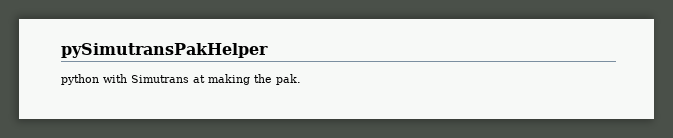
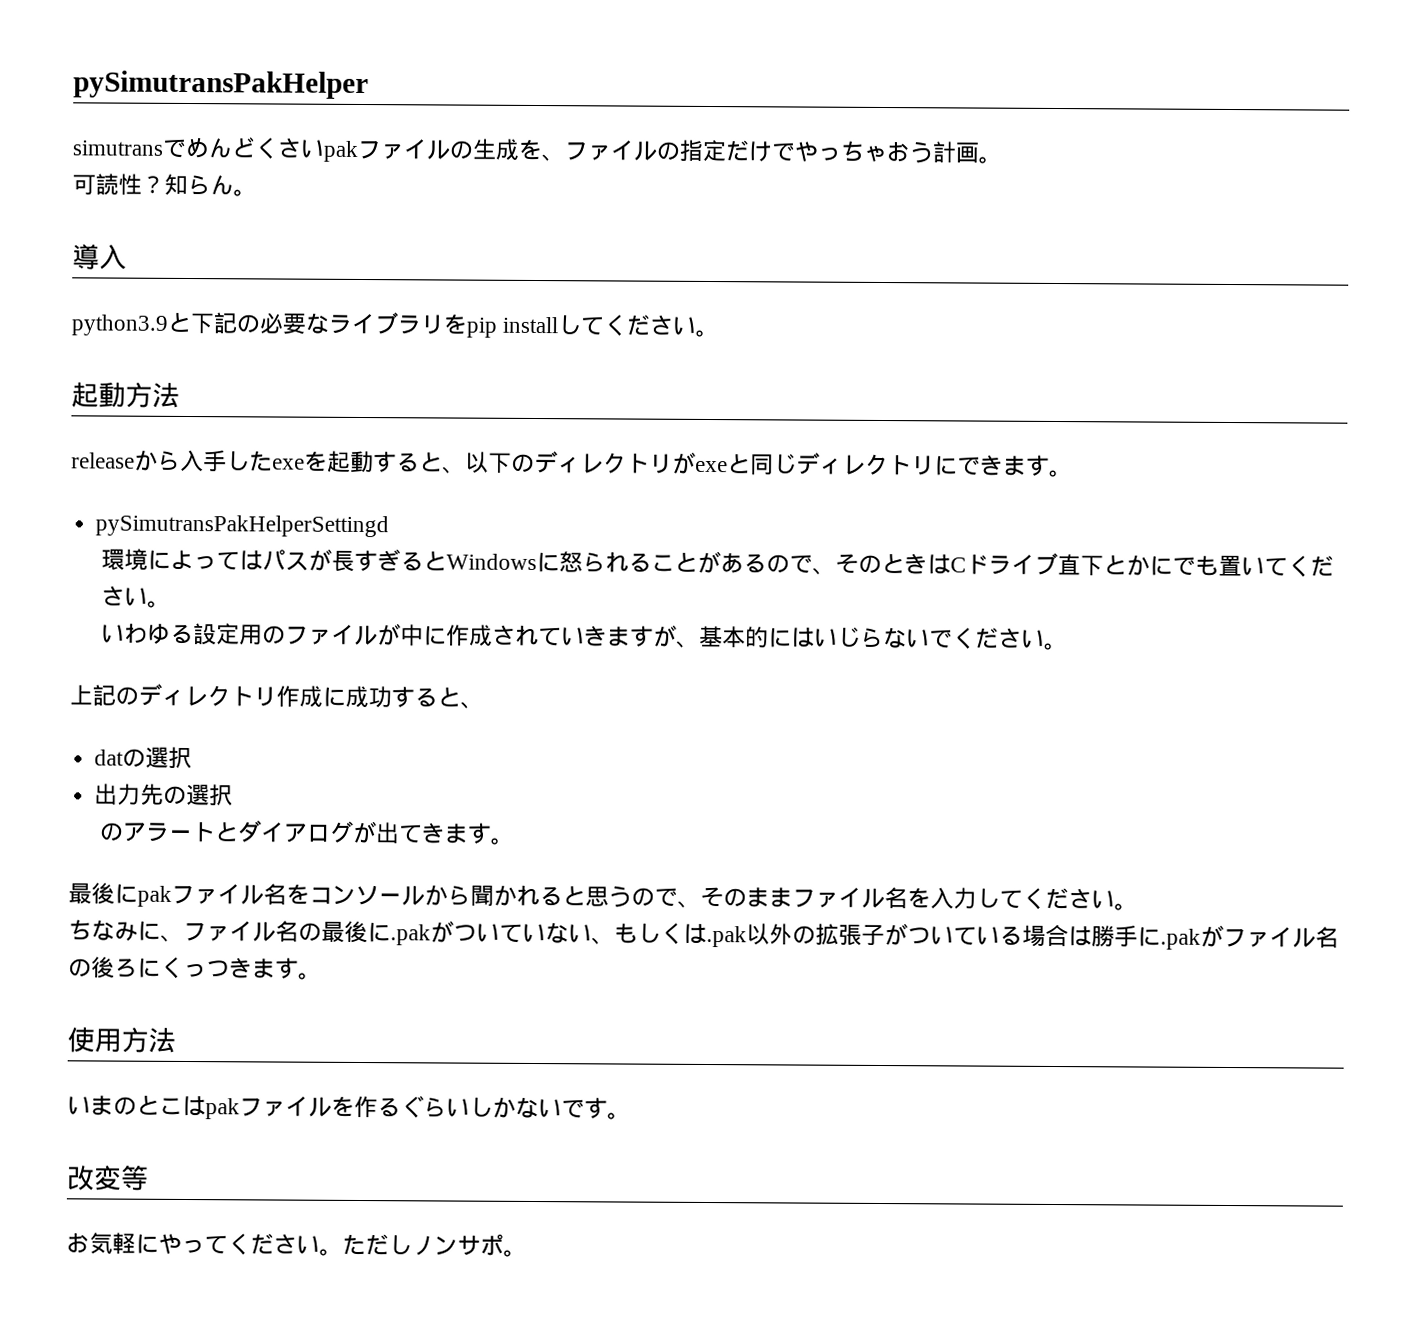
[61,74,301,85] python with Simutrans at making the pak. -> [72,136,1002,164] [72,173,257,197] [72,243,127,270] [71,312,720,338] [71,382,180,408] [71,449,1073,478] [95,514,390,538] [101,548,1335,578] [101,585,172,608] [101,623,1069,651] [69,683,484,709] [94,746,193,770] [94,783,234,807] [99,820,515,845] [68,882,1138,911] [68,919,1339,950] [68,956,322,980] [67,1027,176,1053] [67,1095,631,1120] [66,1164,149,1191] [66,1232,527,1257] simutransでめんどくさいpakファイルの生成を、ファイルの指定だけでやっちゃおう計画。 // 可読性？知らん。 // 導入 // python3.9と下記の必要なライブラリをpip installしてください。 // 起動方法 // releaseから入手したexeを起動すると、以下のディレクトリがexeと同じディレクトリにできます。 // pySimutransPakHelperSettingd // 環境によってはパスが長すぎるとWindowsに怒られることがあるので、そのときはCドライブ直下とかにでも置いてください。 // いわゆる設定用のファイルが中に作成されていきますが、基本的にはいじらないでください。 // 上記のディレクトリ作成に成功すると、 // datの選択 // 出力先の選択 // のアラートとダイアログが出てきます。 // 最後にpakファイル名をコンソールから聞かれると思うので、そのままファイル名を入力してください。 // ちなみに、ファイル名の最後に.pakがついていない、もしくは.pak以外の拡張子がついている場合は勝手に.pakがファイル名の後ろにくっつきます。 // 使用方法 // いまのとこはpakファイルを作るぐらいしかないです。 // 改変等 // お気軽にやってください。ただしノンサポ。

